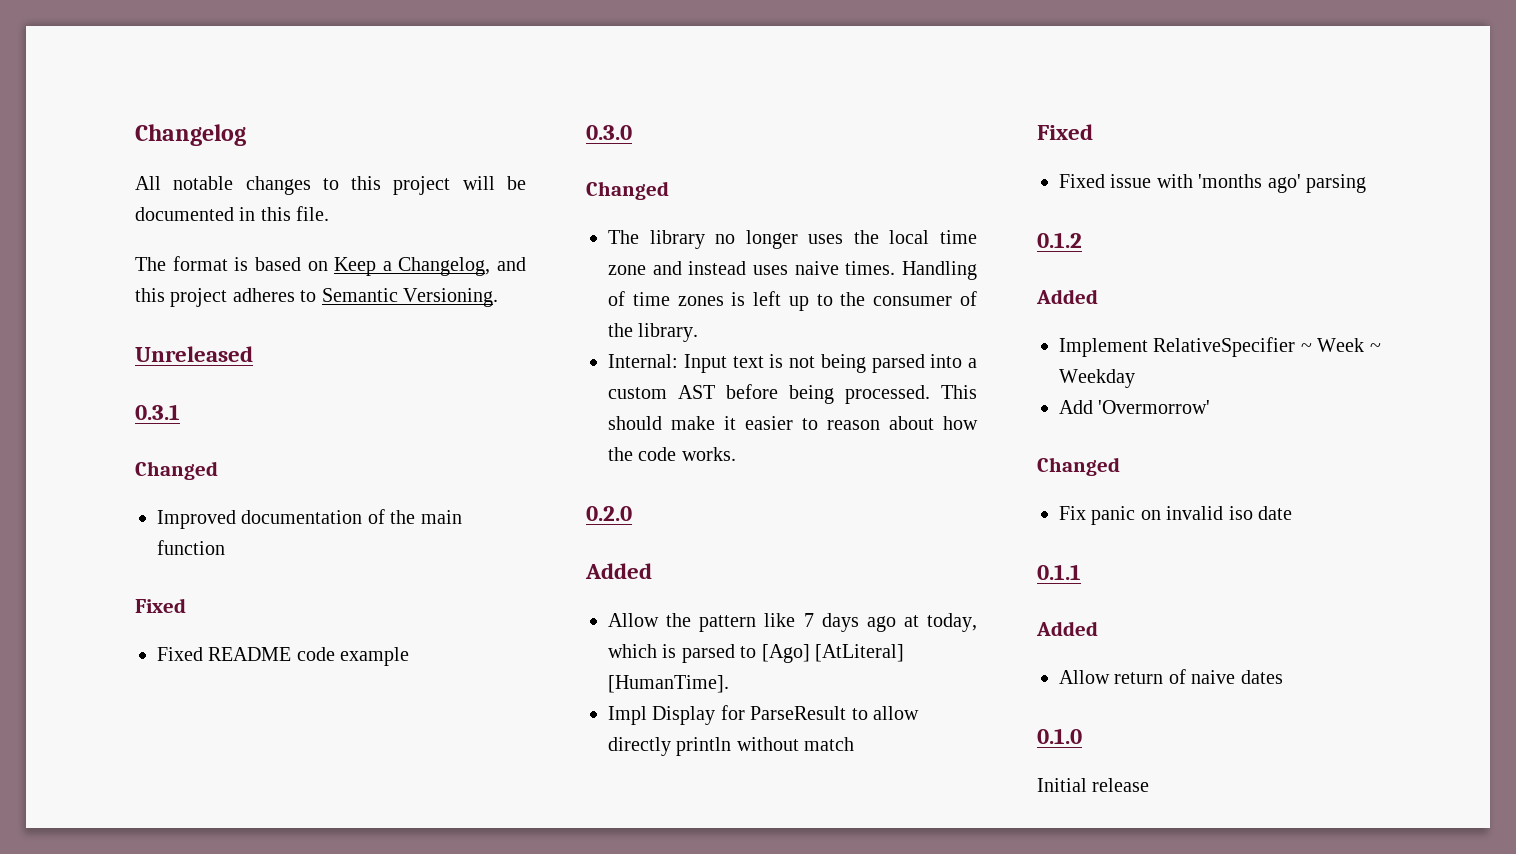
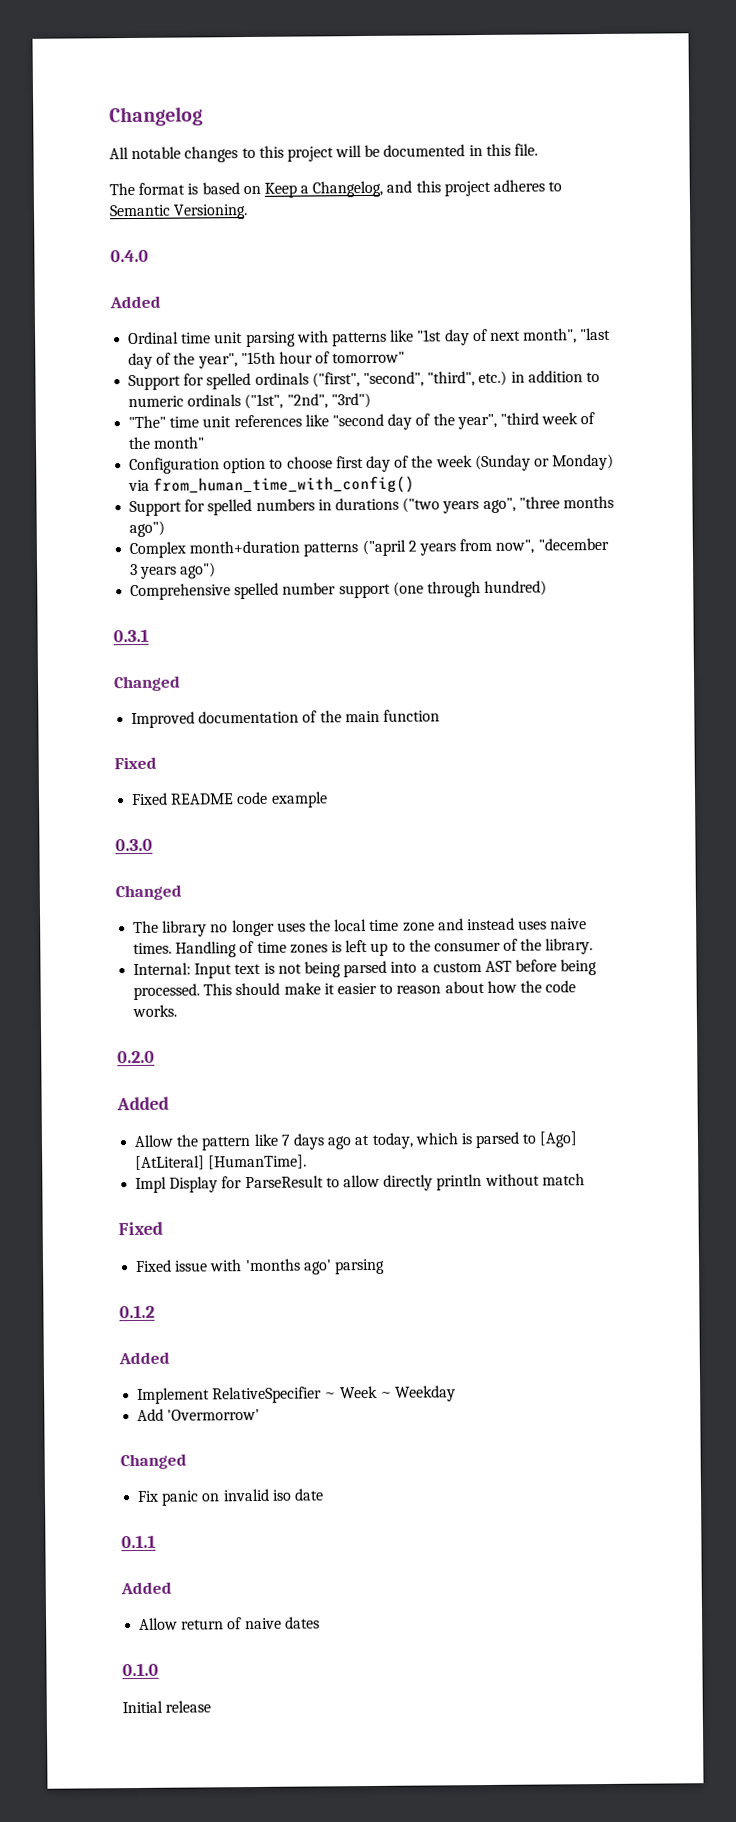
[135,346,253,362] Unreleased -> [110,249,149,263] [109,295,161,309] [128,327,612,348] [128,351,406,370] [128,370,600,391] [128,392,371,410] [128,412,596,430] [128,436,206,450] [129,453,615,475] [128,475,416,495] [129,495,614,517] [129,520,166,538] [129,537,609,559] [130,562,217,579] [130,580,548,601] 0.4.0 // Added // Ordinal time unit parsing with patterns like "1st day of next month", "last day of the year", "15th hour of tomorrow" // Support for spelled ordinals ("first", "second", "third", etc.) in addition to numeric ordinals ("1st", "2nd", "3rd") // "The" time unit references like "second day of the year", "third week of the month" // Configuration option to choose first day of the week (Sunday or Monday) via from_human_time_with_config() // Support for spelled numbers in durations ("two years ago", "three months ago") // Complex month+duration patterns ("april 2 years from now", "december 3 years ago") // Comprehensive spelled number support (one through hundred)

